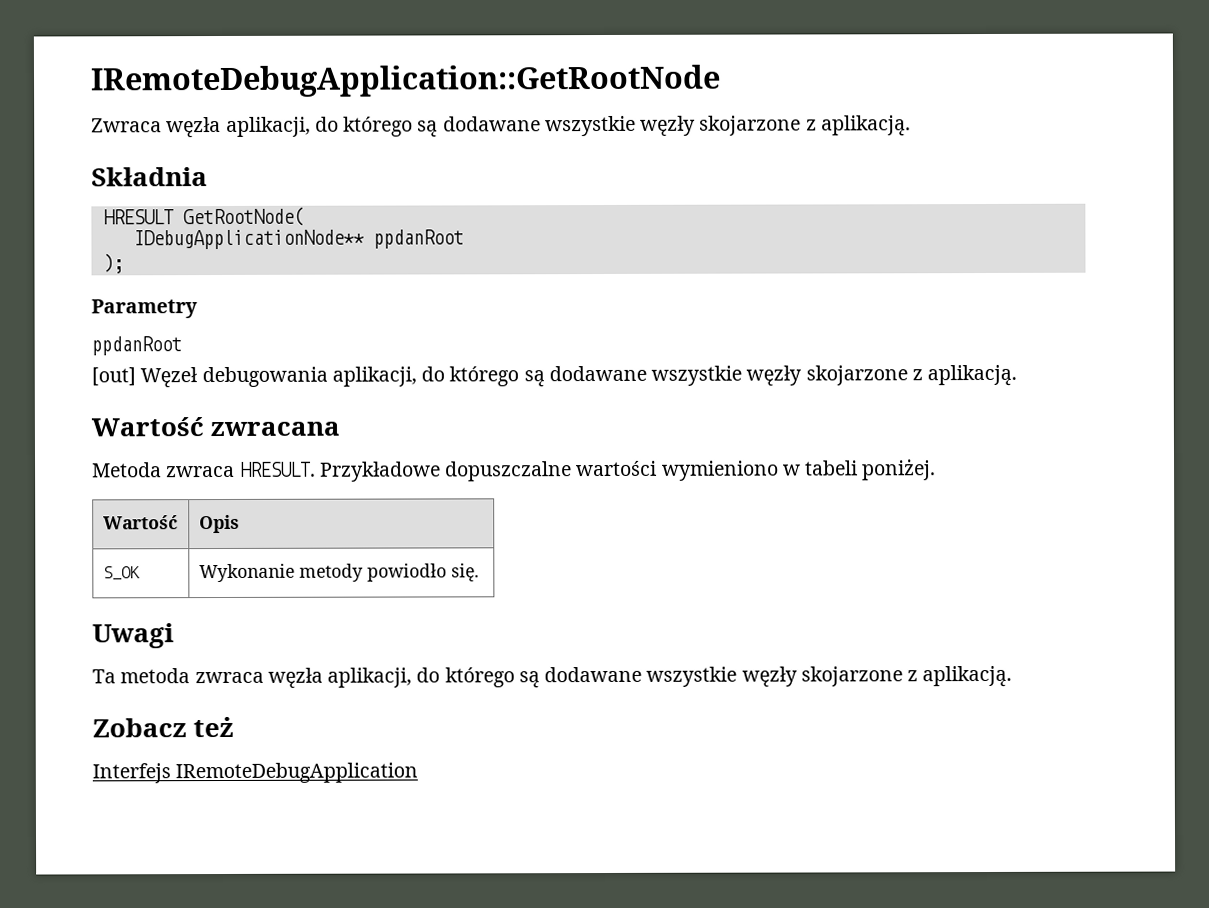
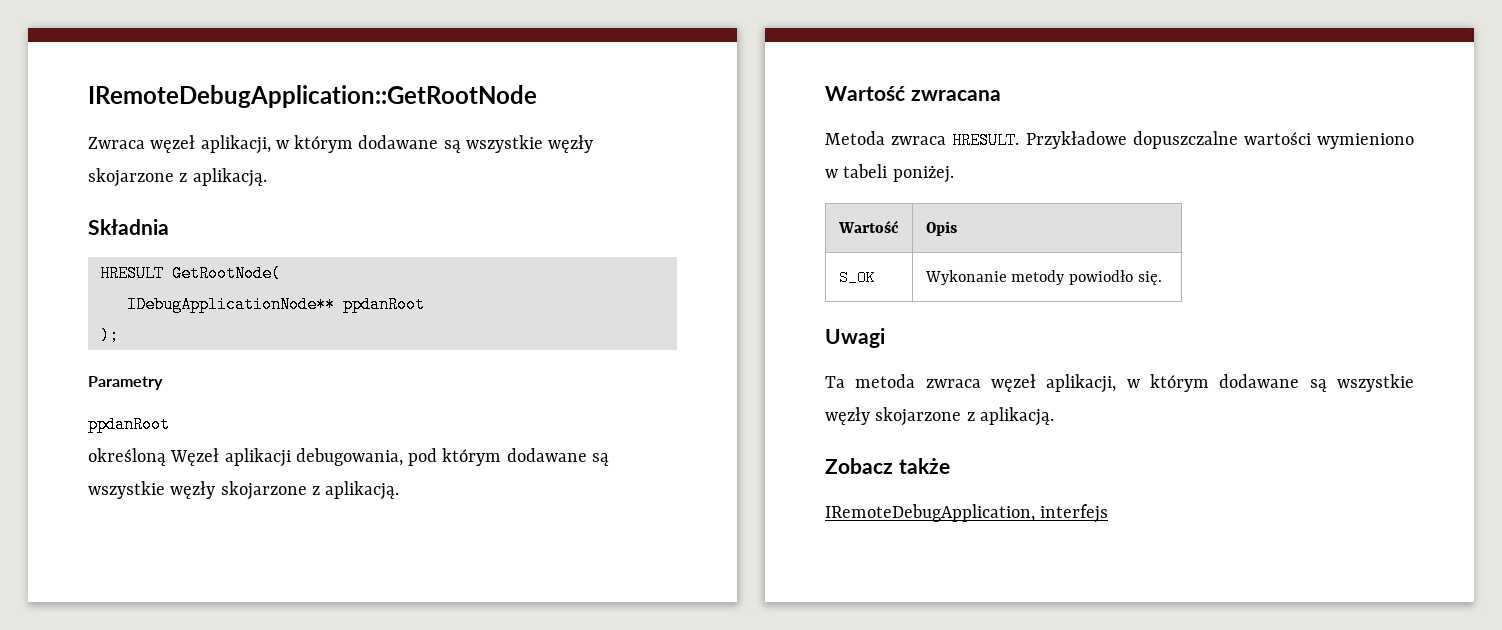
[166,116,541,138] węzła aplikacji, do którego są dodawane -> [150,135,461,154] węzeł aplikacji, w którym dodawane są
[91,365,647,388] [out] Węzeł debugowania aplikacji, do którego są dodawane -> [88,448,609,467] określoną Węzeł aplikacji debugowania, pod którym dodawane są
[267,666,643,689] węzła aplikacji, do którego są dodawane -> [991,374,1327,393] węzeł aplikacji, w którym dodawane są
[193,716,235,738] [92,762,419,784] też // Interfejs IRemoteDebugApplication -> [898,458,950,474] [825,504,1109,523] także // IRemoteDebugApplication, interfejs

